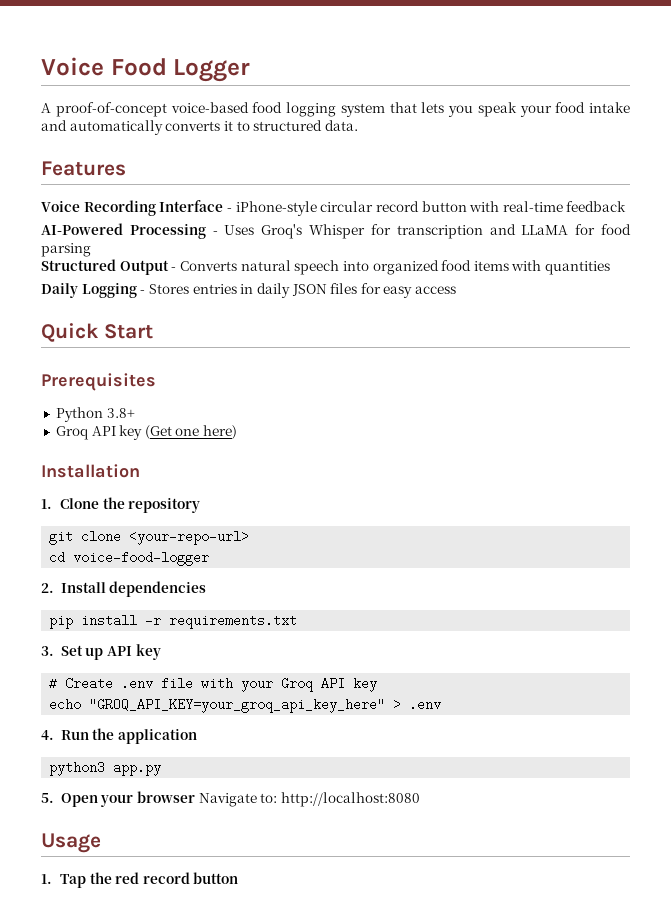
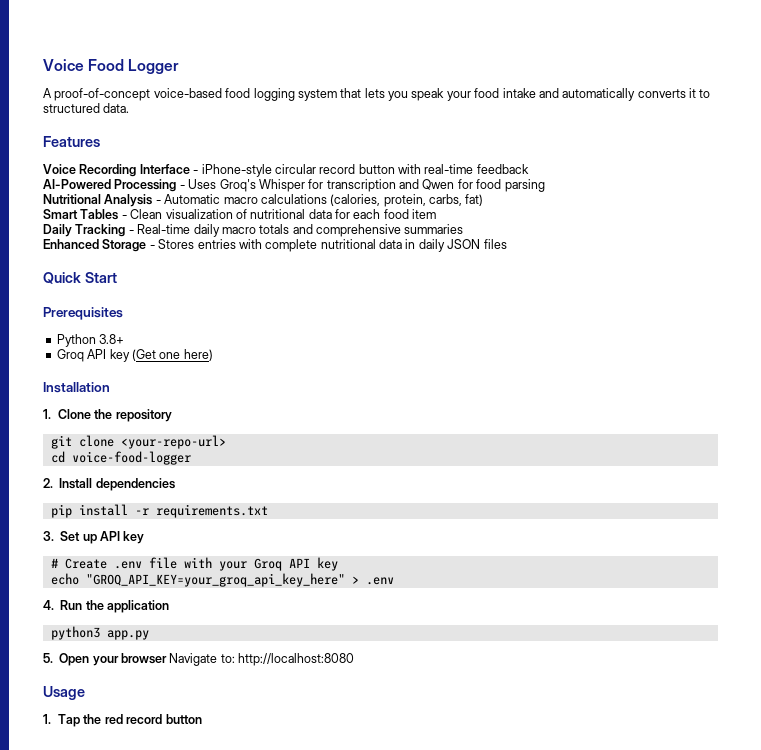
[521,225,569,235] LLaMA -> [422,179,455,190] Qwen
[41,259,611,275] [41,283,237,298] Structured Output - Converts natural speech into organized food items with quantities // Daily Logging - Stores entries -> [43,194,484,207] [43,209,437,220] [43,224,464,237] [43,239,402,252] Nutritional Analysis - Automatic macro calculations (calories, protein, carbs, fat) // Smart Tables - Clean visualization of nutritional data for each food item // Daily Tracking - Real-time daily macro totals and comprehensive summaries // Enhanced Storage - Stores entries with complete nutritional data
[360,283,457,298] for easy access -> (507, 244) none

